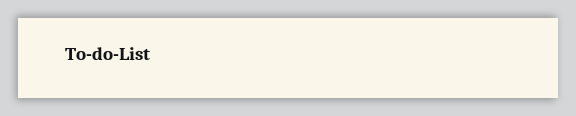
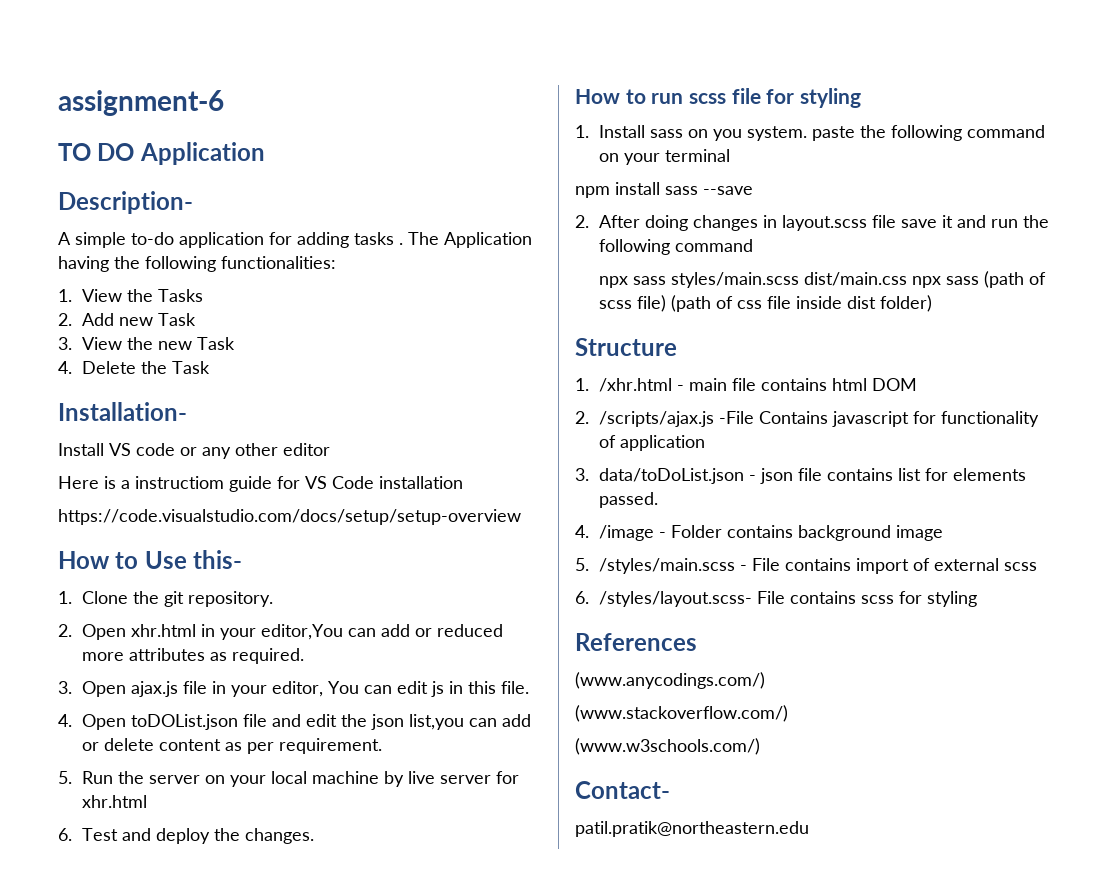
[65,47,150,60] To-do-List -> [58,90,224,116] [58,142,265,165] [58,191,193,214] [58,232,532,248] [58,256,336,272] [58,289,204,302] [58,313,197,326] [58,337,236,350] [58,361,211,374] [58,402,187,421] [58,443,330,459] [58,476,463,492] [58,509,521,525] [58,550,243,569] [58,591,274,607] [58,624,504,640] [82,648,305,664] [58,681,530,697] [58,714,532,730] [82,738,383,754] [58,771,520,787] [82,795,148,808] [58,828,315,844] [575,88,862,108] [575,125,1046,141] [599,149,731,165] [575,182,753,198] [575,215,1050,231] [599,239,754,255] [599,271,1047,288] [599,295,933,312] [575,338,677,356] [575,378,918,392] [575,411,1040,427] [599,435,706,451] [575,468,1027,484] [599,492,659,508] [575,525,944,541] [575,558,1038,574] [575,591,978,607] [575,633,697,651] [575,672,765,689] [575,705,788,722] [575,738,760,755] [575,781,670,799] [575,821,809,837] assignment-6 // TO DO Application // Description- // A simple to-do application for adding tasks . The Application having the following functionalities: // 1. View the Tasks // 2. Add new Task // 3. View the new Task // 4. Delete the Task // Installation- // Install VS code or any other editor // Here is a instructiom guide for VS Code installation // https://code.visualstudio.com/docs/setup/setup-overview // How to Use this- // 1. Clone the git repository. // 2. Open xhr.html in your editor,You can add or reduced more attributes as required. // 3. Open ajax.js file in your editor, You can edit js in this file. // 4. Open toDOList.json file and edit the json list,you can add or delete content as per requirement. // 5. Run the server on your local machine by live server for xhr.html // 6. Test and deploy the changes. // How to run scss file for styling // 1. Install sass on you system. paste the following command on your terminal // npm install sass --save // 2. After doing changes in layout.scss file save it and run the following command // npx sass styles/main.scss dist/main.css npx sass (path of scss file) (path of css file inside dist folder) // Structure // 1. /xhr.html - main file contains html DOM // 2. /scripts/ajax.js -File Contains javascript for functionality of application // 3. data/toDoList.json - json file contains list for elements passed. // 4. /image - Folder contains background image // 5. /styles/main.scss - File contains import of external scss // 6. /styles/layout.scss- File contains scss for styling // References // (www.anycodings.com/) // (www.stackoverflow.com/) // (www.w3schools.com/) // Contact- // patil.pratik@northeastern.edu

